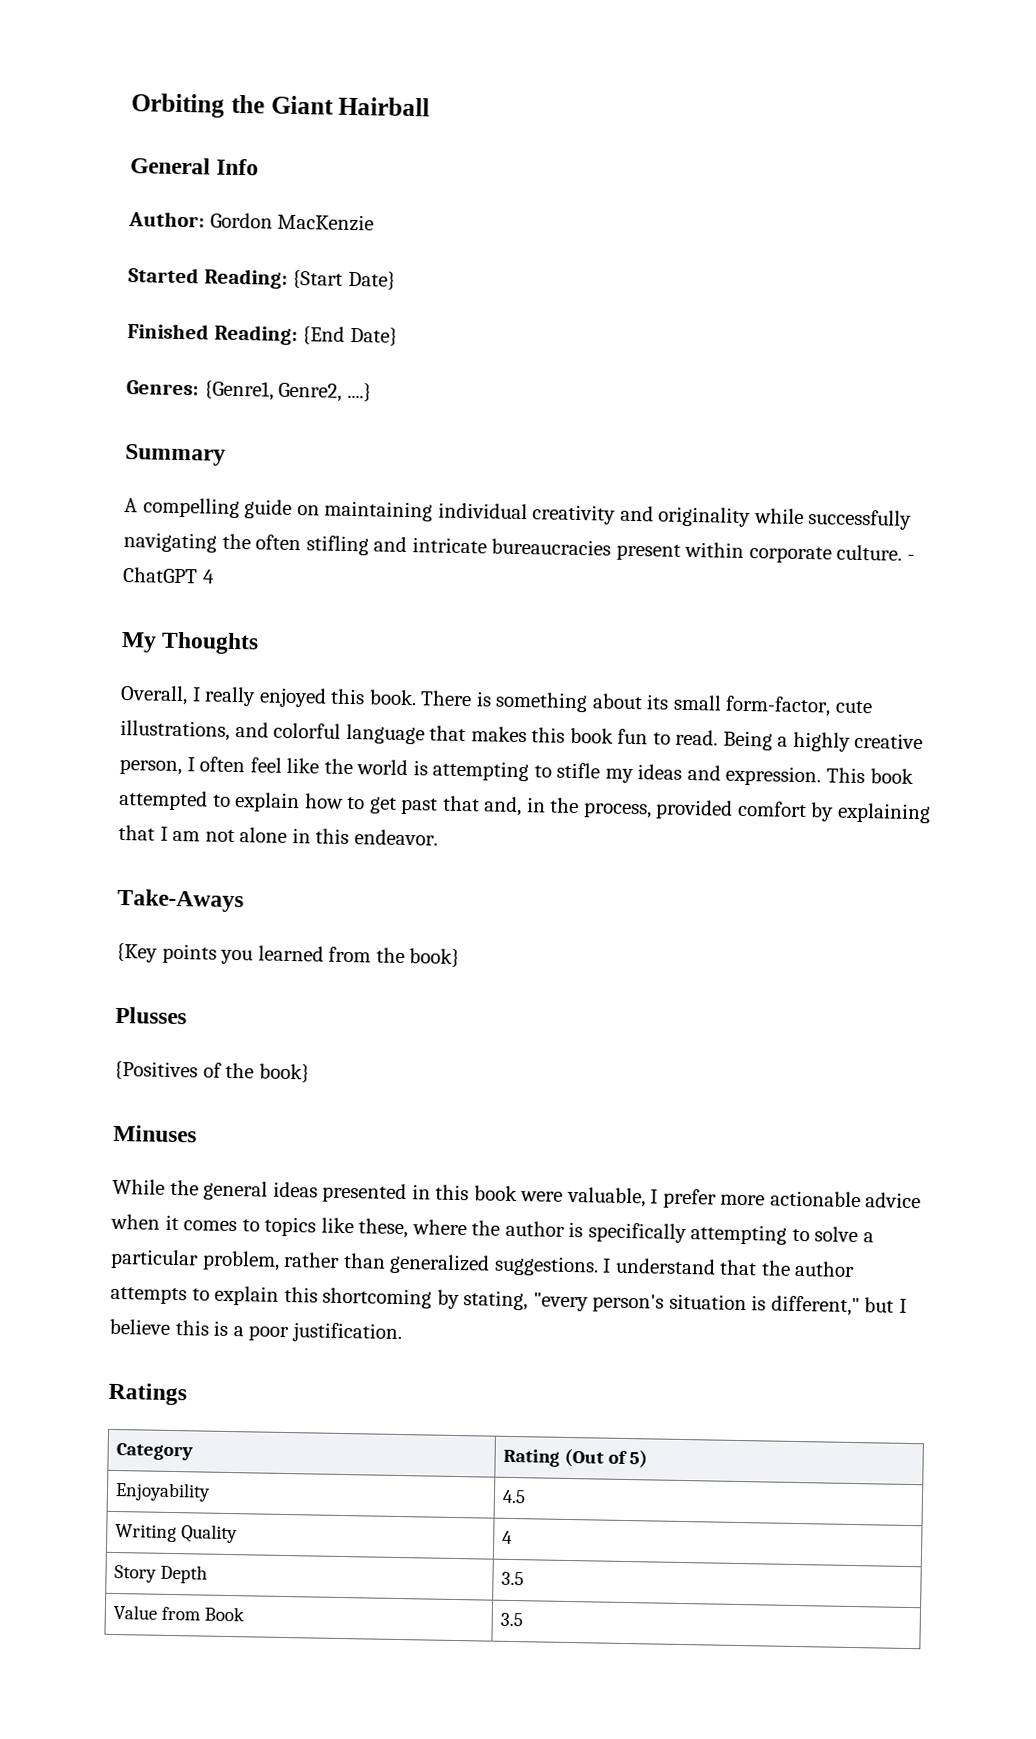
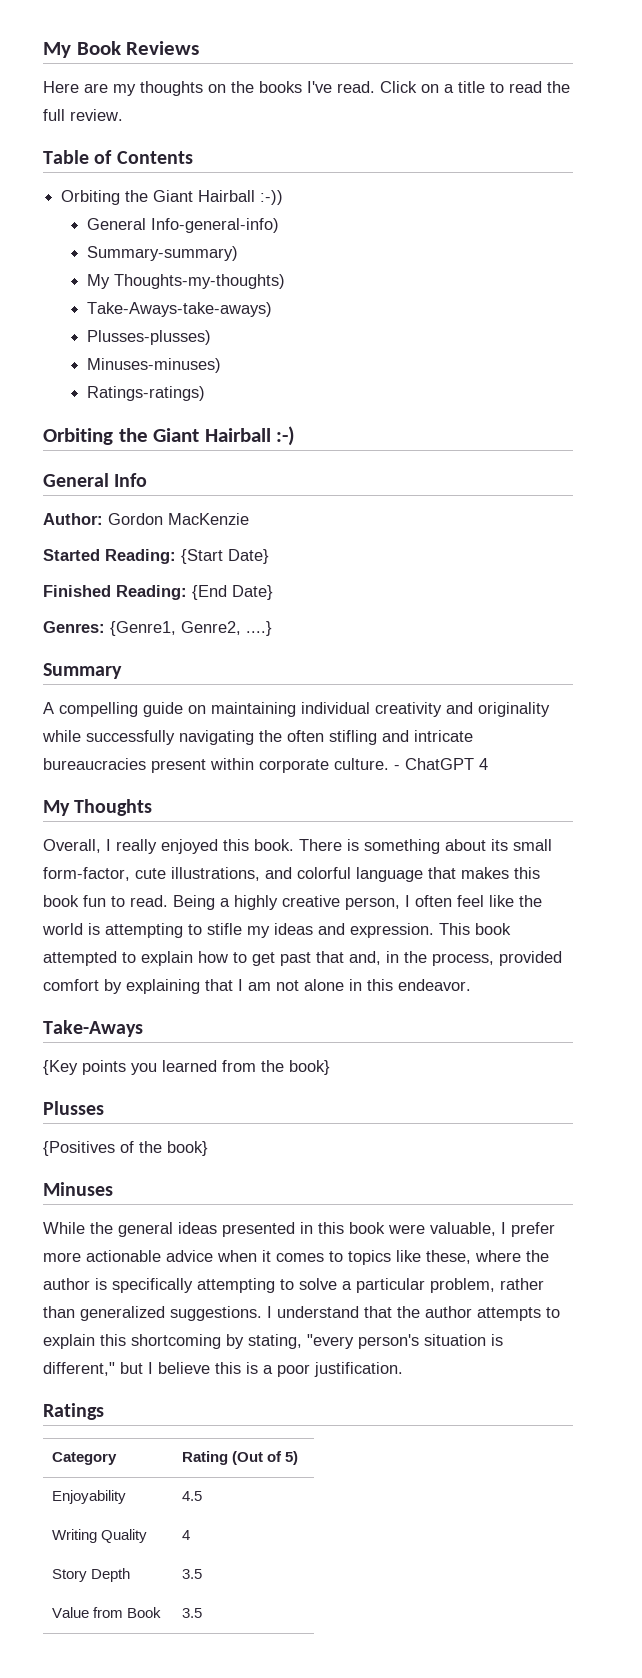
[131,93,431,118] Orbiting the Giant Hairball -> [43,41,200,58] [43,81,570,96] [43,109,123,121] [43,150,193,164] [61,190,284,205] [86,218,279,233] [86,246,238,261] [86,274,285,289] [86,302,272,317] [86,330,211,345] [86,358,221,373] [86,386,205,401] [43,426,296,446] My Book Reviews // Here are my thoughts on the books I've read. Click on a title to read the full review. // Table of Contents // Orbiting the Giant Hairball :-)) // General Info-general-info) // Summary-summary) // My Thoughts-my-thoughts) // Take-Aways-take-aways) // Plusses-plusses) // Minuses-minuses) // Ratings-ratings) // Orbiting the Giant Hairball :-)

